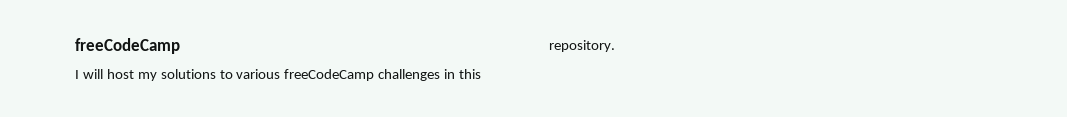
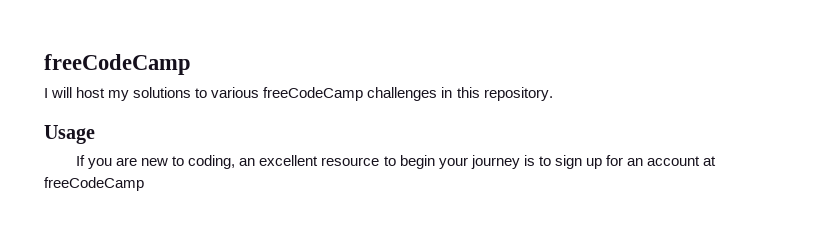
(615, 46) none -> [44,125,95,144] [76,155,717,169] [44,177,144,191] // Usage // If you are new to coding, an excellent resource to begin your journey is to sign up for an account at freeCodeCamp

